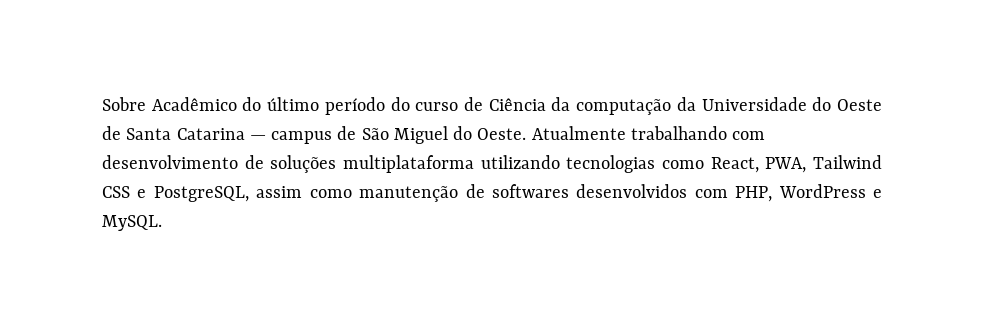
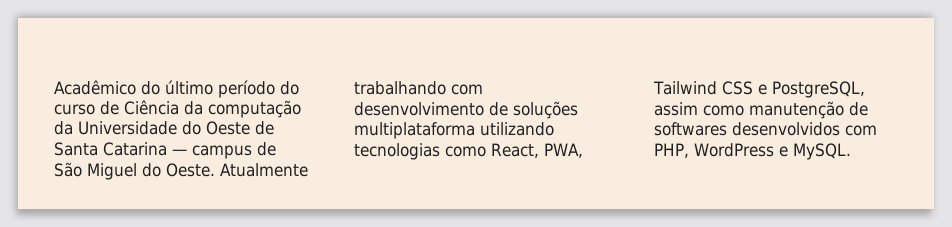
[102,97,146,111] Sobre -> (54, 87) none

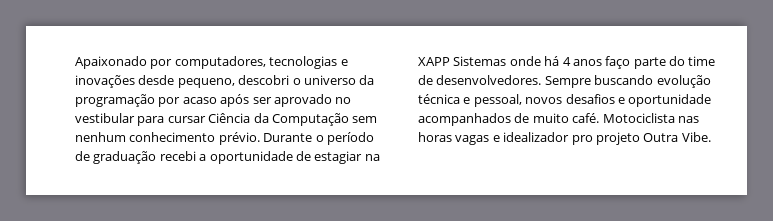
[54,80,299,98] [54,100,301,118] [54,121,274,135] [54,142,276,159] [54,162,308,180] [354,81,483,95] [354,101,578,119] [354,122,554,139] [354,143,583,160] [653,81,865,98] [654,101,868,119] [654,122,877,136] [654,143,851,160] Acadêmico do último período do curso de Ciência da computação da Universidade do Oeste de Santa Catarina — campus de São Miguel do Oeste. Atualmente trabalhando com desenvolvimento de soluções multiplataforma utilizando tecnologias como React, PWA, Tailwind CSS e PostgreSQL, assim como manutenção de softwares desenvolvidos com PHP, WordPress e MySQL. -> [75,56,348,69] [75,75,375,88] [75,94,352,107] [75,113,378,126] [75,132,374,145] [75,151,380,164] [418,56,716,69] [418,75,711,88] [418,94,712,107] [418,113,699,126] [418,132,711,145] Apaixonado por computadores, tecnologias e inovações desde pequeno, descobri o universo da programação por acaso após ser aprovado no vestibular para cursar Ciência da Computação sem nenhum conhecimento prévio. Durante o período de graduação recebi a oportunidade de estagiar na XAPP Sistemas onde há 4 anos faço parte do time de desenvolvedores. Sempre buscando evolução técnica e pessoal, novos desafios e oportunidade acompanhados de muito café. Motociclista nas horas vagas e idealizador pro projeto Outra Vibe.

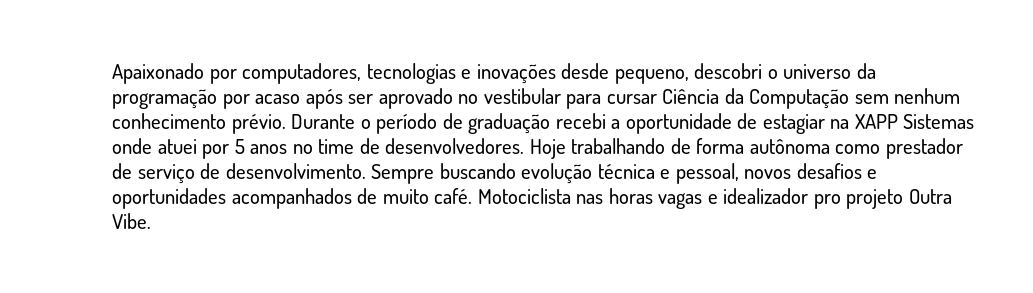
[544,56,716,69] [418,75,542,85] há 4 anos faço parte do time de desenvolvedores. -> [157,138,964,159] [112,163,366,184] atuei por 5 anos no time de desenvolvedores. Hoje trabalhando de forma autônoma como prestador de serviço de desenvolvimento.
[628,94,712,107] oportunidade -> [112,188,226,209] oportunidades

